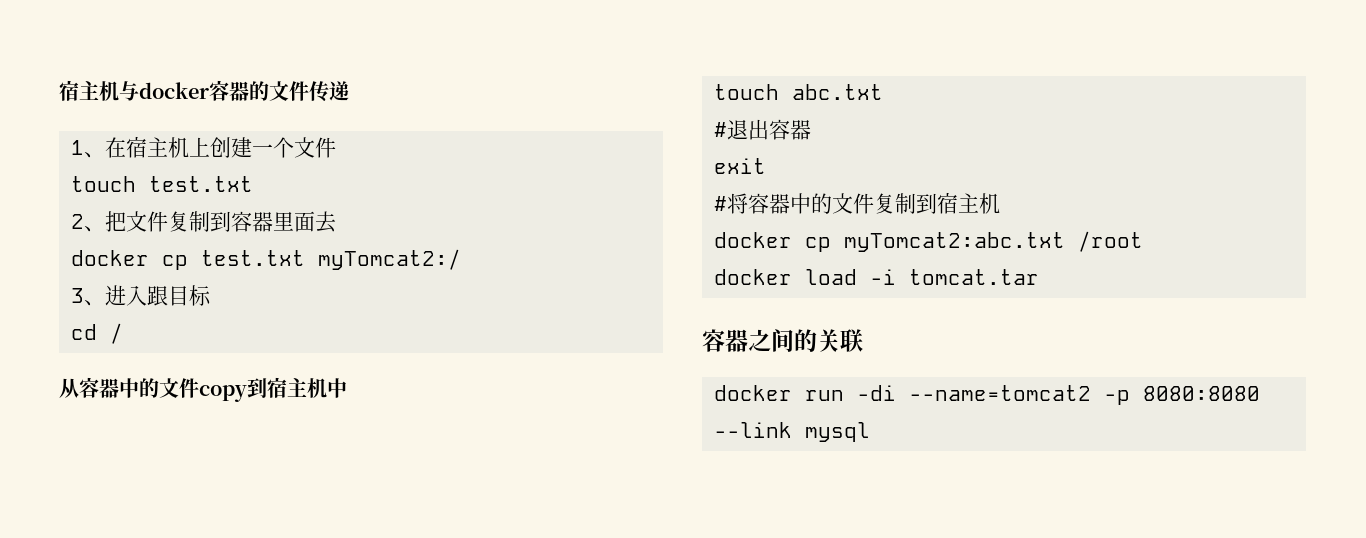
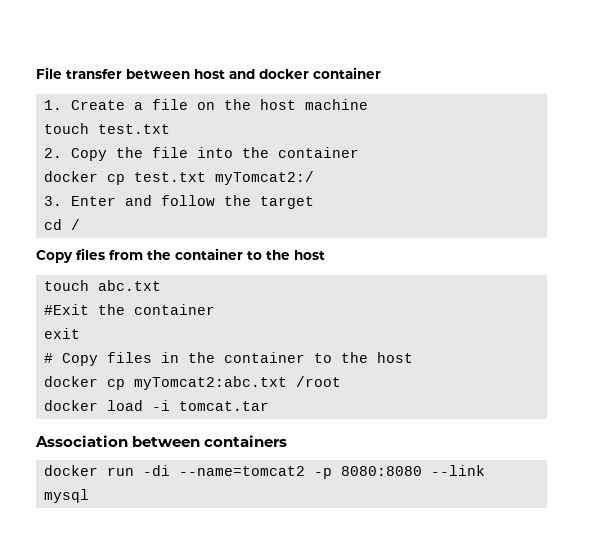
[59,80,349,102] [71,136,336,158] [71,176,253,192] [71,211,336,233] [71,249,461,270] [71,285,211,306] [71,323,123,344] [59,377,347,402] 宿主机与docker容器的文件传递 // 1、在宿主机上创建一个文件 // touch test.txt // 2、把文件复制到容器里面去 // docker cp test.txt myTomcat2:/ // 3、进入跟目标 // cd / // 从容器中的文件copy到宿主机中 -> [36,67,381,79] [44,99,369,110] [44,123,171,134] [44,147,360,161] [44,171,315,185] [44,195,315,209] [44,219,81,230] [36,248,325,263] File transfer between host and docker container // 1. Create a file on the host machine // touch test.txt // 2. Copy the file into the container // docker cp test.txt myTomcat2:/ // 3. Enter and follow the target // cd / // Copy files from the container to the host
[714,119,811,140] #退出容器 -> [44,304,216,315] #Exit the container
[727,192,1000,214] 将容器中的文件复制到宿主机 -> [62,352,414,366] Copy files in the container to the host
[702,329,863,352] 容器之间的关联 -> [35,435,288,447] Association between containers

